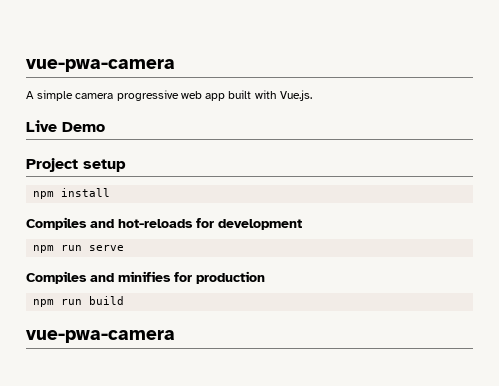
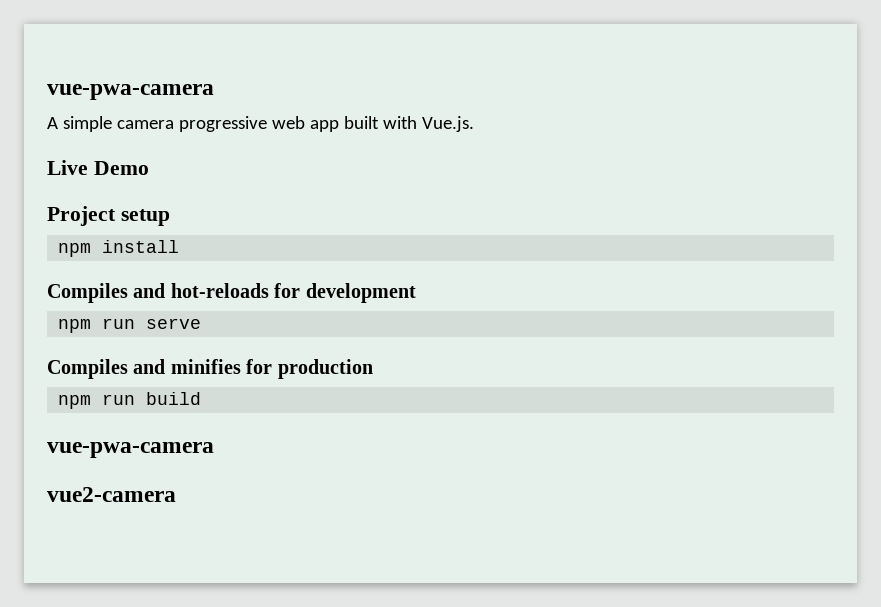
(175, 336) none -> [47,487,176,502] // vue2-camera

